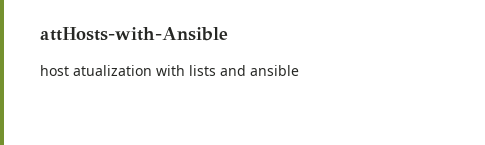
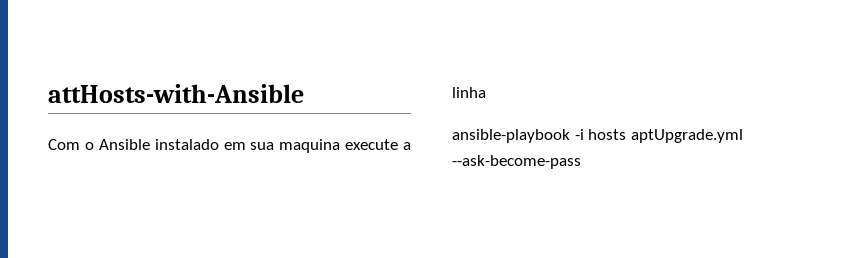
[40,65,299,76] host atualization with lists and ansible -> [48,139,411,153] [452,87,486,98] [452,129,743,143] [452,155,581,169] Com o Ansible instalado em sua maquina execute a linha // ansible-playbook -i hosts aptUpgrade.yml --ask-become-pass

